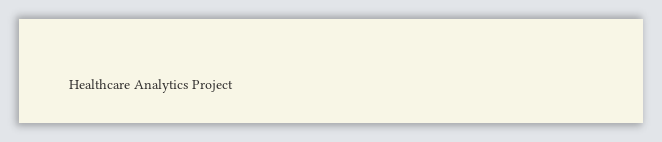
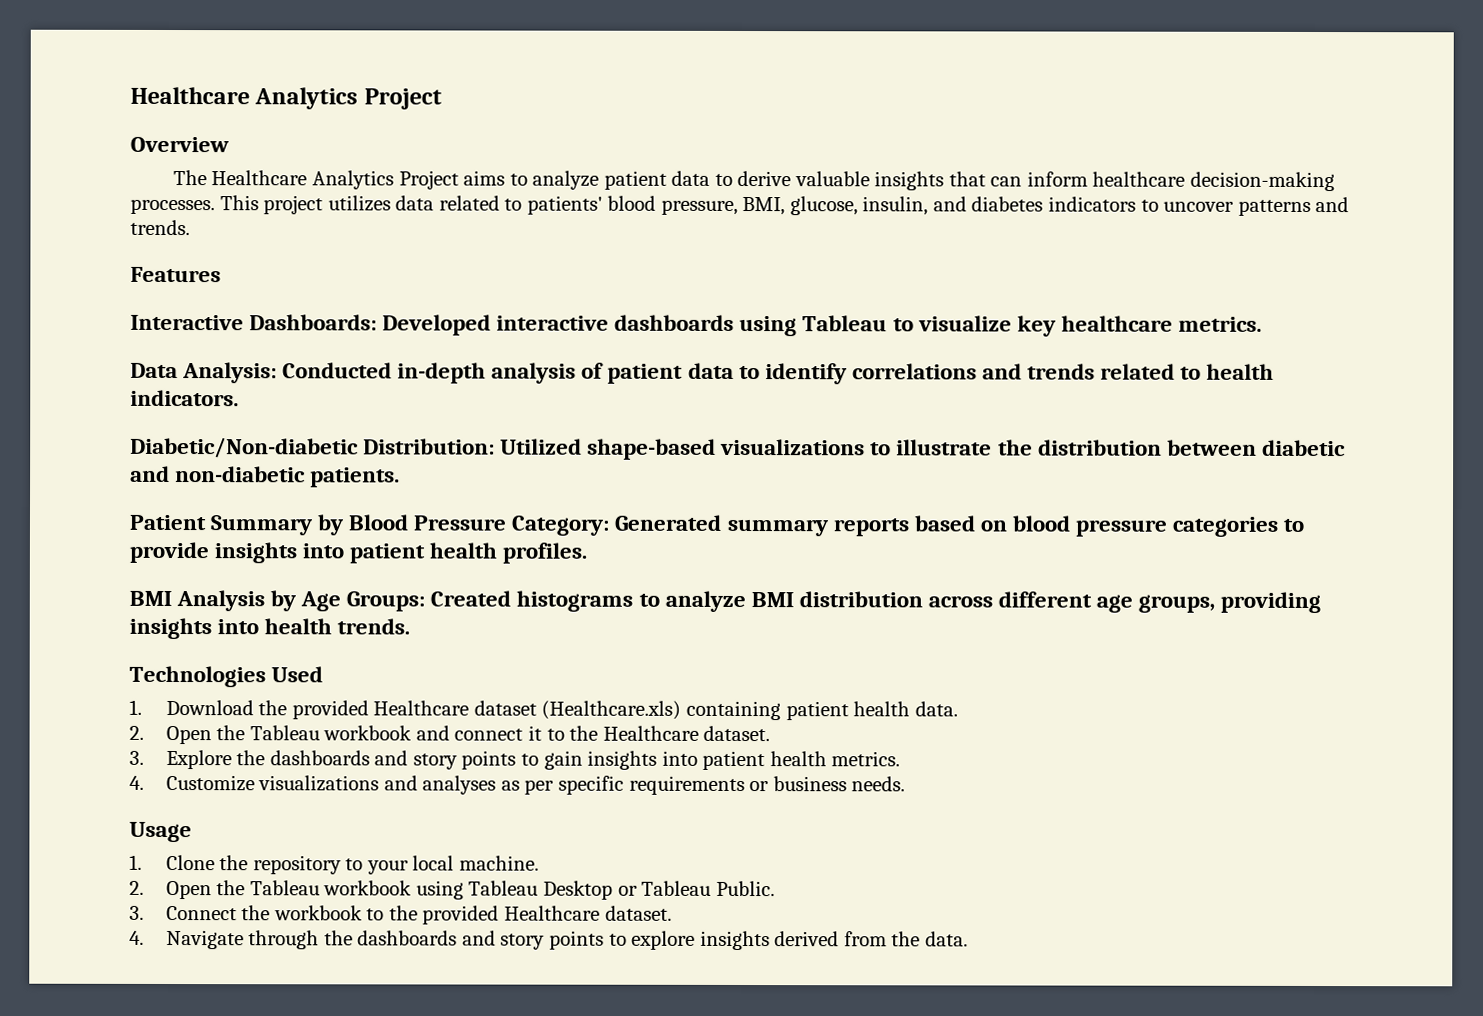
[69,79,233,93] Healthcare Analytics Project -> [130,86,442,110] [130,136,229,153] [172,170,1335,192] [130,195,1350,216] [130,219,190,236] [130,266,221,283] [130,314,1262,337] [130,362,1275,385] [130,389,239,407] [130,436,1346,460] [130,465,401,488] [129,514,1305,537] [129,541,588,564] [129,590,1322,614] [129,617,411,640] [129,665,324,688] [129,699,958,721] [129,725,771,745] [129,749,901,771] [129,774,906,796] [129,821,192,843] [129,854,539,875] [129,880,775,900] [129,905,672,925] [129,929,968,951] Healthcare Analytics Project // Overview // The Healthcare Analytics Project aims to analyze patient data to derive valuable insights that can inform healthcare decision-making processes. This project utilizes data related to patients' blood pressure, BMI, glucose, insulin, and diabetes indicators to uncover patterns and trends. // Features // Interactive Dashboards: Developed interactive dashboards using Tableau to visualize key healthcare metrics. // Data Analysis: Conducted in-depth analysis of patient data to identify correlations and trends related to health indicators. // Diabetic/Non-diabetic Distribution: Utilized shape-based visualizations to illustrate the distribution between diabetic and non-diabetic patients. // Patient Summary by Blood Pressure Category: Generated summary reports based on blood pressure categories to provide insights into patient health profiles. // BMI Analysis by Age Groups: Created histograms to analyze BMI distribution across different age groups, providing insights into health trends. // Technologies Used // 1. Download the provided Healthcare dataset (Healthcare.xls) containing patient health data. // 2. Open the Tableau workbook and connect it to the Healthcare dataset. // 3. Explore the dashboards and story points to gain insights into patient health metrics. // 4. Customize visualizations and analyses as per specific requirements or business needs. // Usage // 1. Clone the repository to your local machine. // 2. Open the Tableau workbook using Tableau Desktop or Tableau Public. // 3. Connect the workbook to the provided Healthcare dataset. // 4. Navigate through the dashboards and story points to explore insights derived from the data.

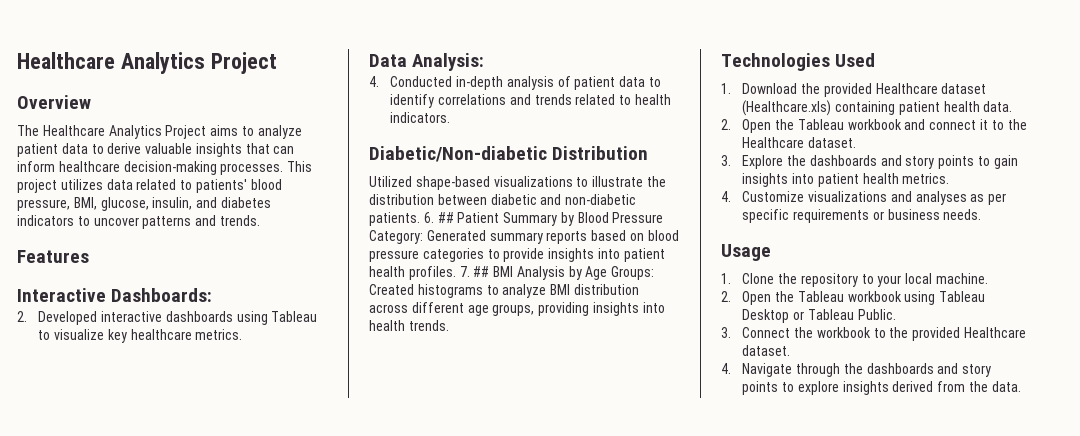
(378, 322) none -> [17,311,27,322] // 2.
(278, 373) none -> [369,76,379,87] // 4.
[363,438,496,455] Distribution: -> [552,146,649,160] Distribution //
(401, 477) // -> [423,212,454,223] 6. ##
(588, 553) // -> [459,266,490,277] 7. ##

